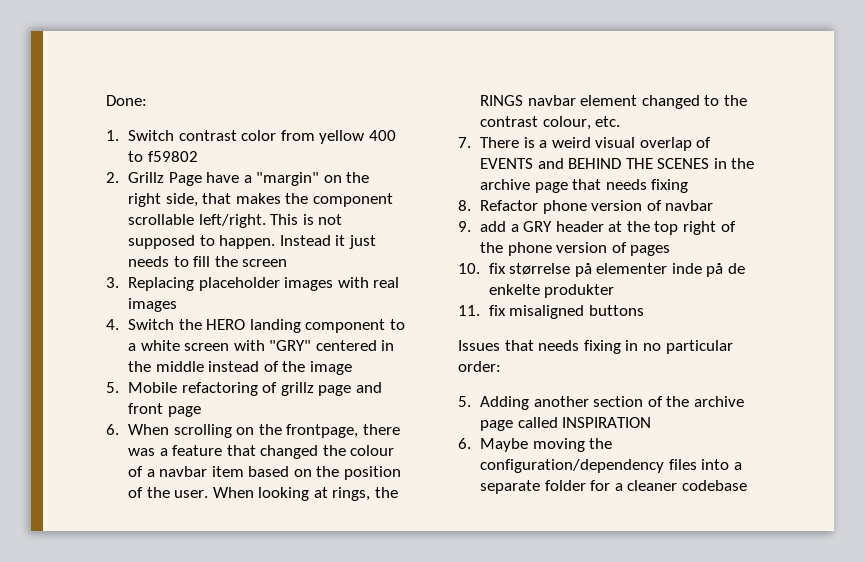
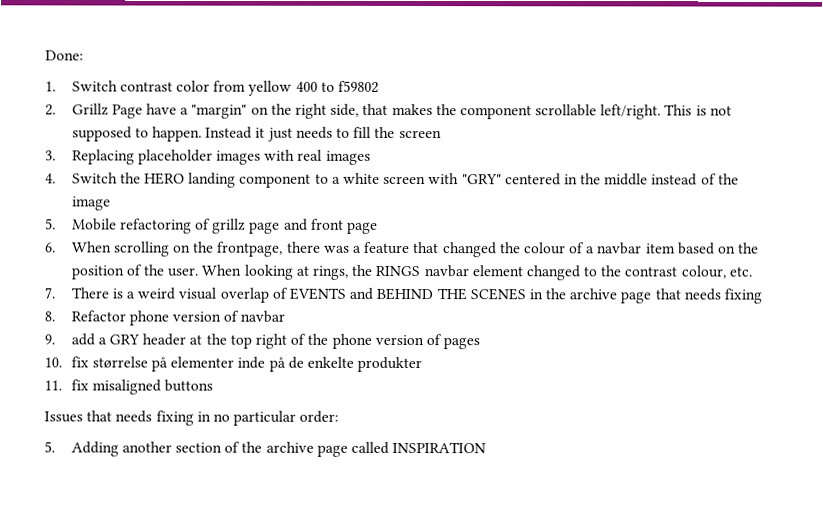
[458,438,613,452] [479,459,742,473] [479,480,747,494] // 6. Maybe moving the configuration/dependency files into a separate folder for a cleaner codebase -> (487, 447) none

